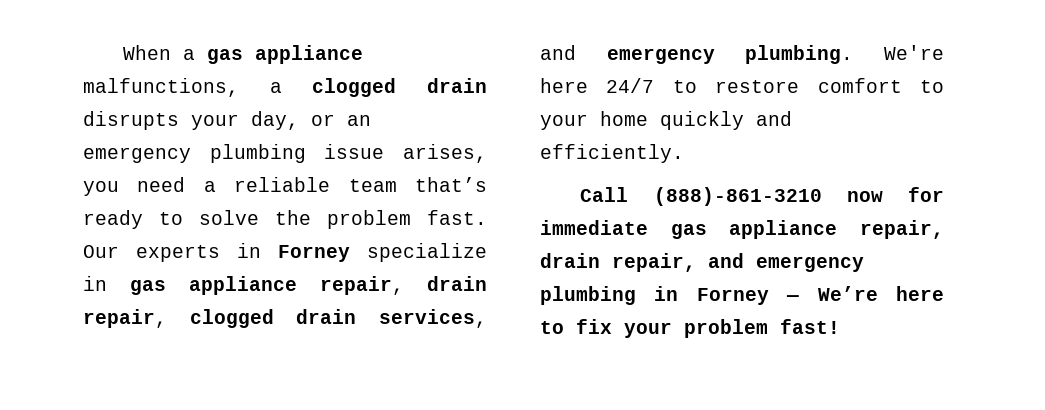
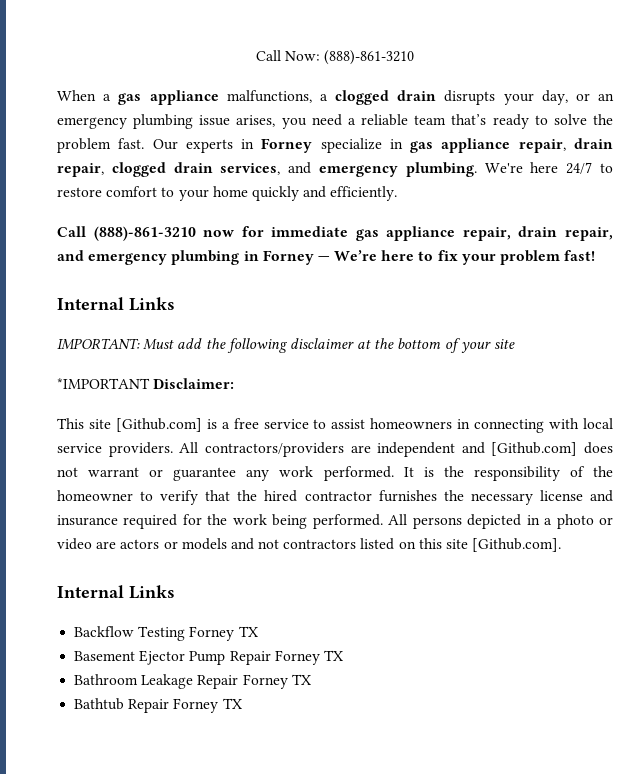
(123, 52) none -> [255,50,415,65] Call Now: (888)-861-3210 //
(840, 326) none -> [57,297,175,311] [57,338,516,353] [57,378,235,389] [57,418,613,433] [57,442,613,457] [57,466,613,481] [57,490,613,505] [57,514,613,529] [57,538,562,552] [57,585,175,599] [74,626,258,641] [74,650,343,665] [74,674,311,689] [74,698,242,713] // Internal Links // IMPORTANT: Must add the following disclaimer at the bottom of your site // *IMPORTANT Disclaimer: // This site [Github.com] is a free service to assist homeowners in connecting with local service providers. All contractors/providers are independent and [Github.com] does not warrant or guarantee any work performed. It is the responsibility of the homeowner to verify that the hired contractor furnishes the necessary license and insurance required for the work being performed. All persons depicted in a photo or video are actors or models and not contractors listed on this site [Github.com]. // Internal Links // Backflow Testing Forney TX // Basement Ejector Pump Repair Forney TX // Bathroom Leakage Repair Forney TX // Bathtub Repair Forney TX

